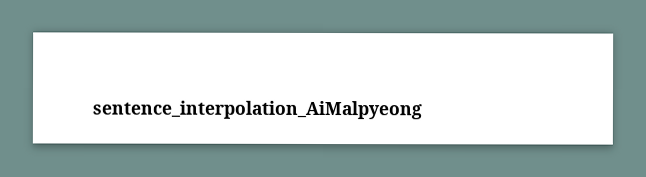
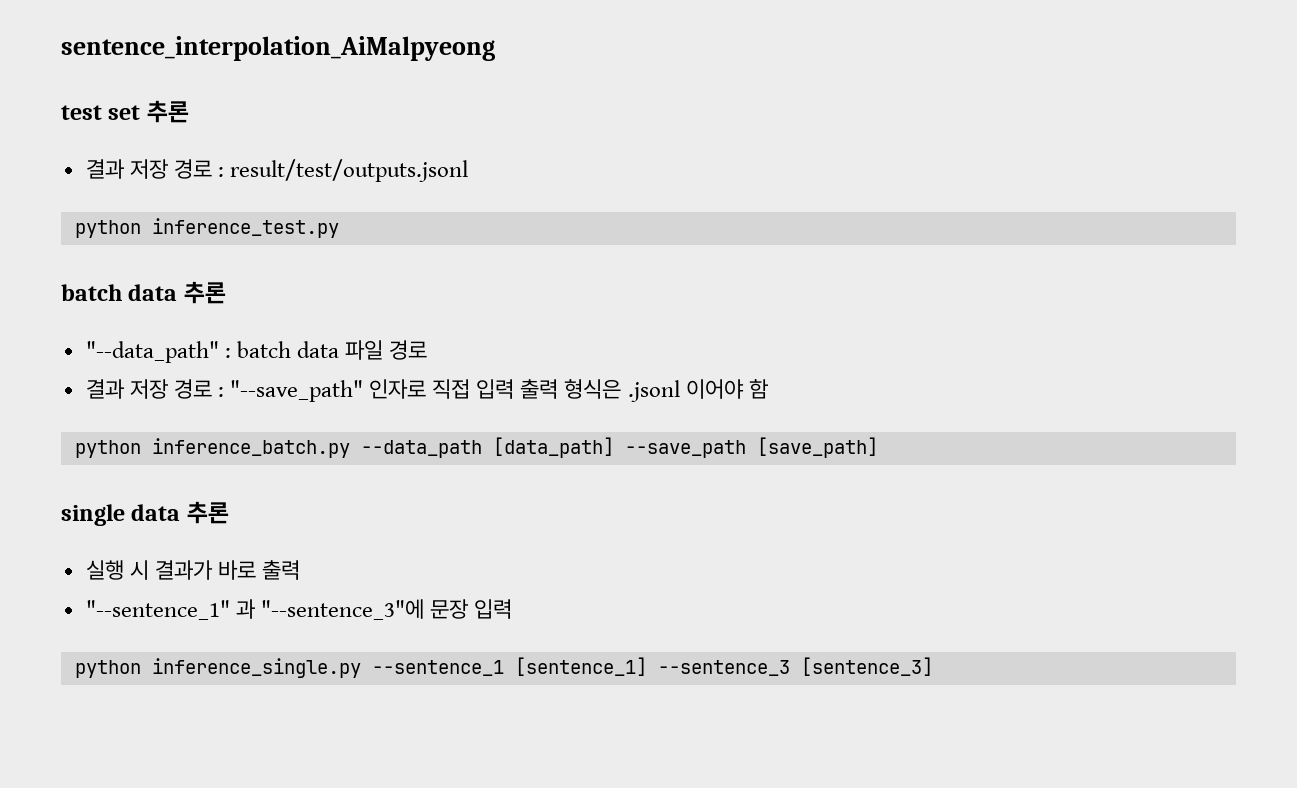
(422, 110) none -> [61,100,189,123] [85,159,469,182] [74,218,339,238] [61,281,226,304] [85,340,428,363] [85,379,768,402] [74,437,878,458] [61,501,229,526] [85,560,301,580] [85,599,513,620] [74,657,933,678] // test set 추론 // 결과 저장 경로 : result/test/outputs.jsonl // python inference_test.py // batch data 추론 // "--data_path" : batch data 파일 경로 // 결과 저장 경로 : "--save_path" 인자로 직접 입력 출력 형식은 .jsonl 이어야 함 // python inference_batch.py --data_path [data_path] --save_path [save_path] // single data 추론 // 실행 시 결과가 바로 출력 // "--sentence_1" 과 "--sentence_3"에 문장 입력 // python inference_single.py --sentence_1 [sentence_1] --sentence_3 [sentence_3]

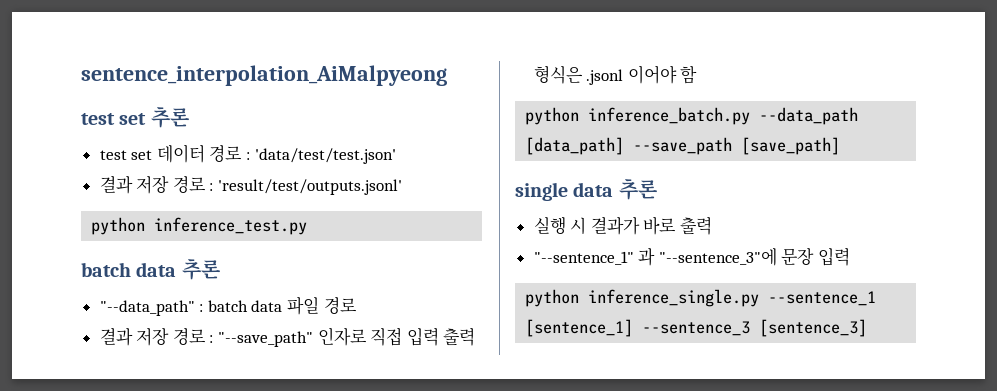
[85,159,469,182] // 결과 저장 경로 : result/test/outputs.jsonl -> [99,144,396,164] [99,175,403,195] // test set 데이터 경로 : 'data/test/test.json' // 결과 저장 경로 : 'result/test/outputs.jsonl'

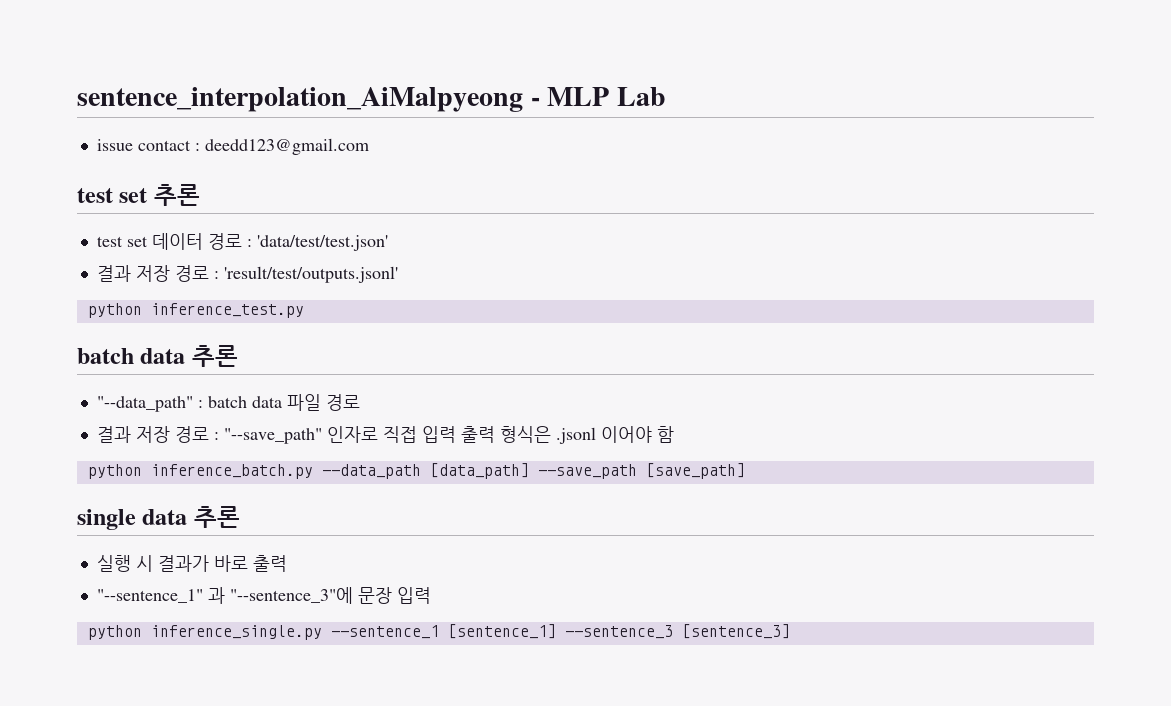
(447, 75) none -> [530,87,666,106] [96,138,369,155] - MLP Lab // issue contact : deedd123@gmail.com

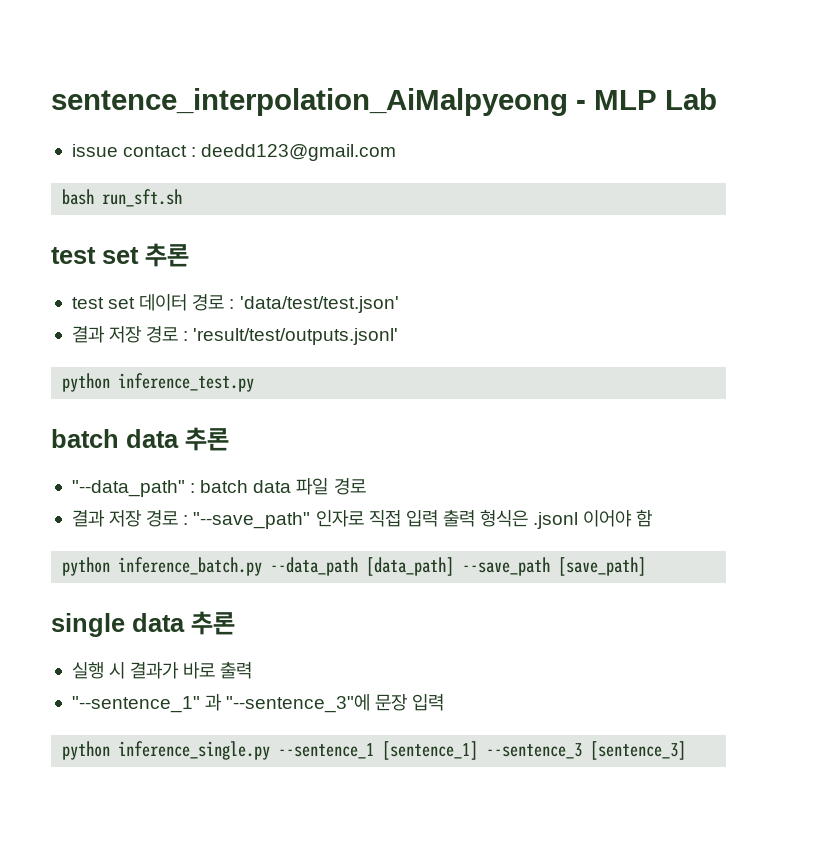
(369, 146) none -> [62,189,183,207] // bash run_sft.sh

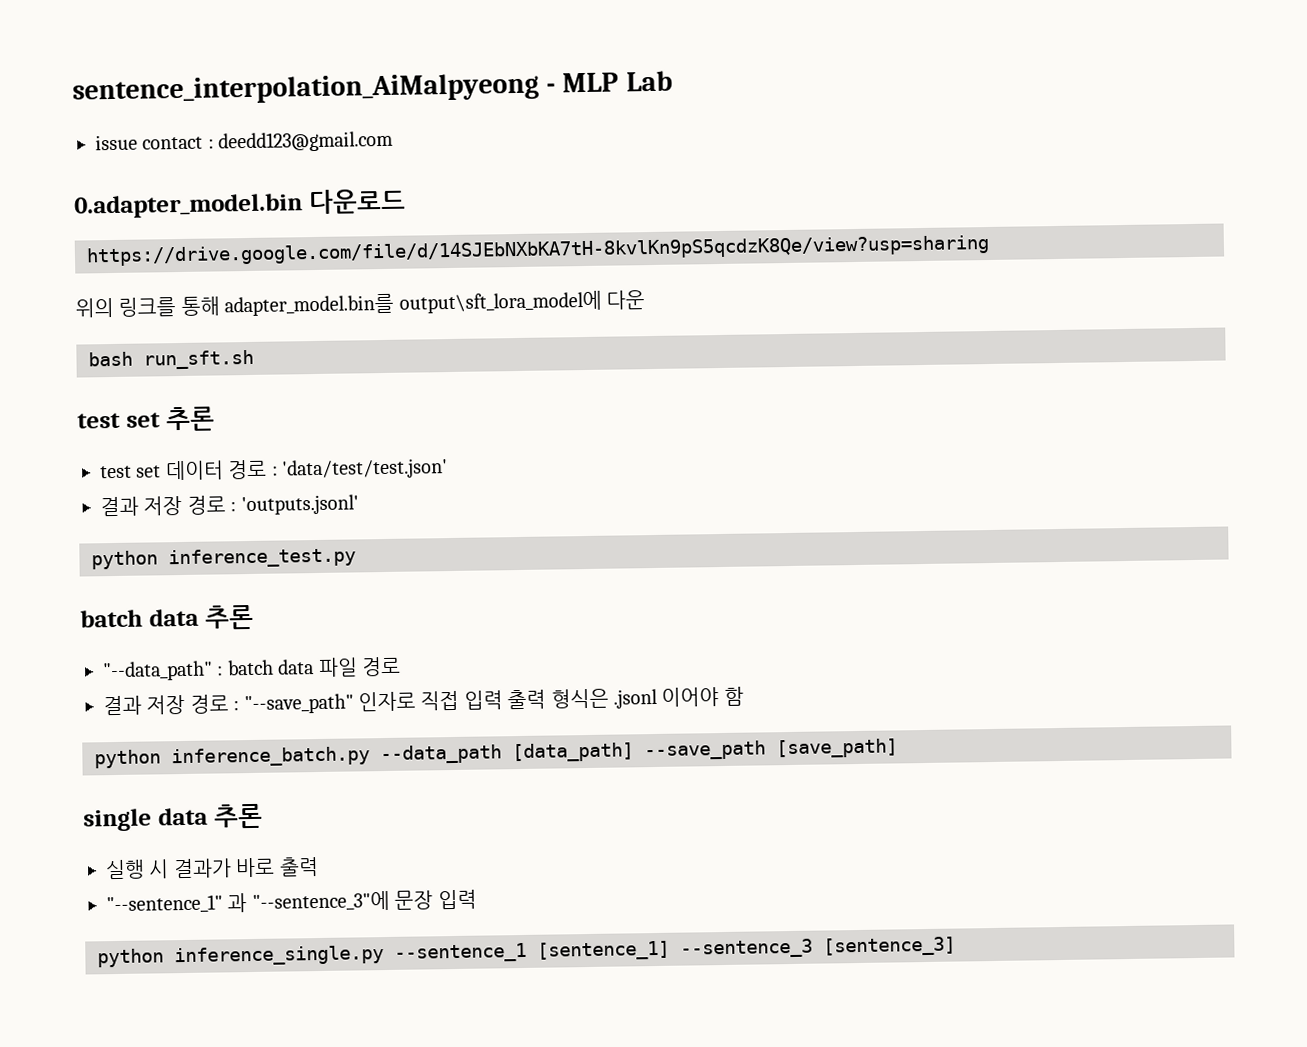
(397, 152) none -> [74,188,406,219] [86,234,990,267] [75,290,645,318] // 0.adapter_model.bin 다운로드 // https://drive.google.com/file/d/14SJEbNXbKA7tH-8kvlKn9pS5qcdzK8Qe/view?usp=sharing // 위의 링크를 통해 adapter_model.bin를 output\sft_lora_model에 다운
[193,328,399,345] 'result/test/outputs.jsonl' -> [240,494,359,516] 'outputs.jsonl'

